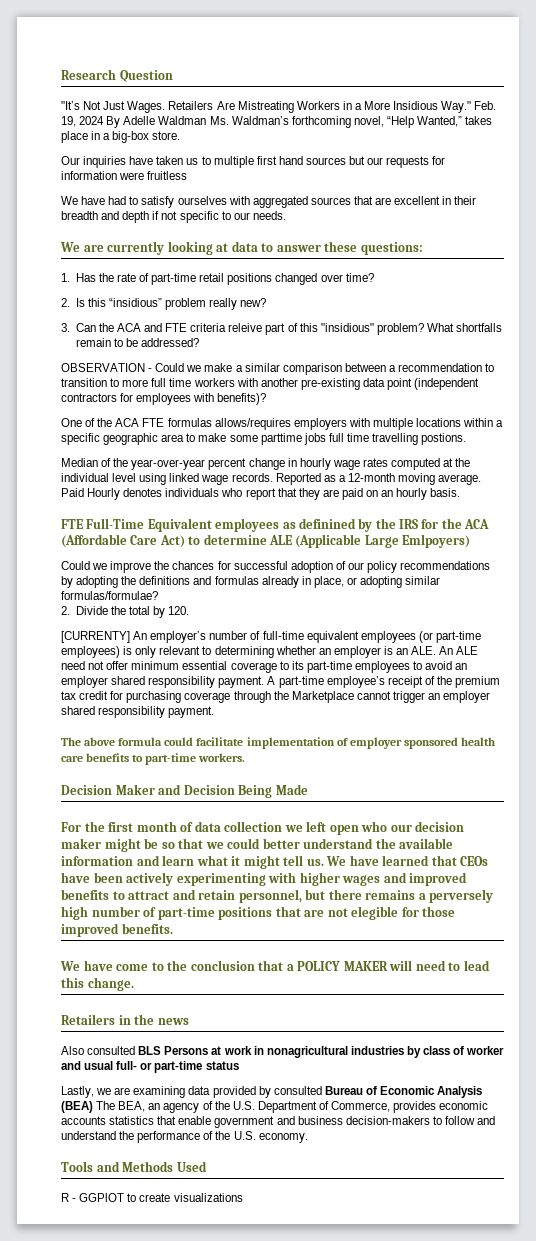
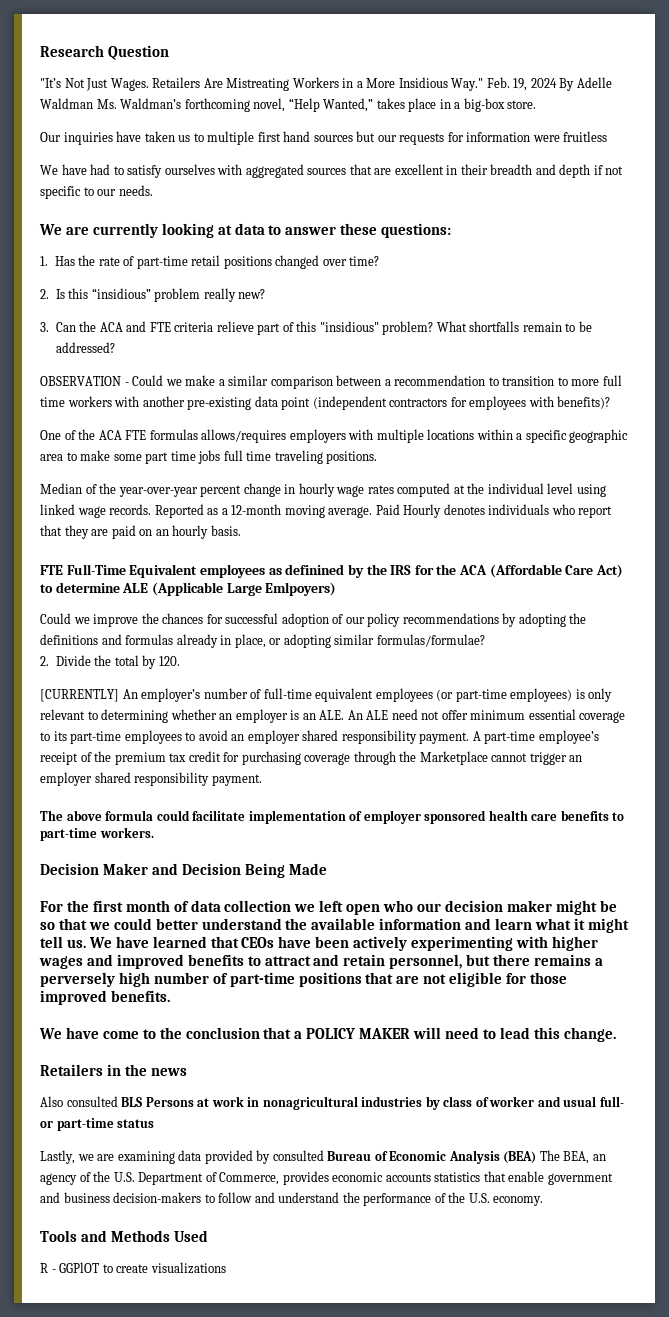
[228,323,263,332] releive -> [216,321,254,332] relieve
[260,433,302,445] parttime -> [145,451,196,464] part time
[372,433,467,445] travelling postions. -> [274,450,378,464] traveling positions.
[61,631,130,643] [CURRENTY] -> [40,689,119,702] [CURRENTLY]
[351,906,399,920] elegible -> [449,972,503,987] eligible

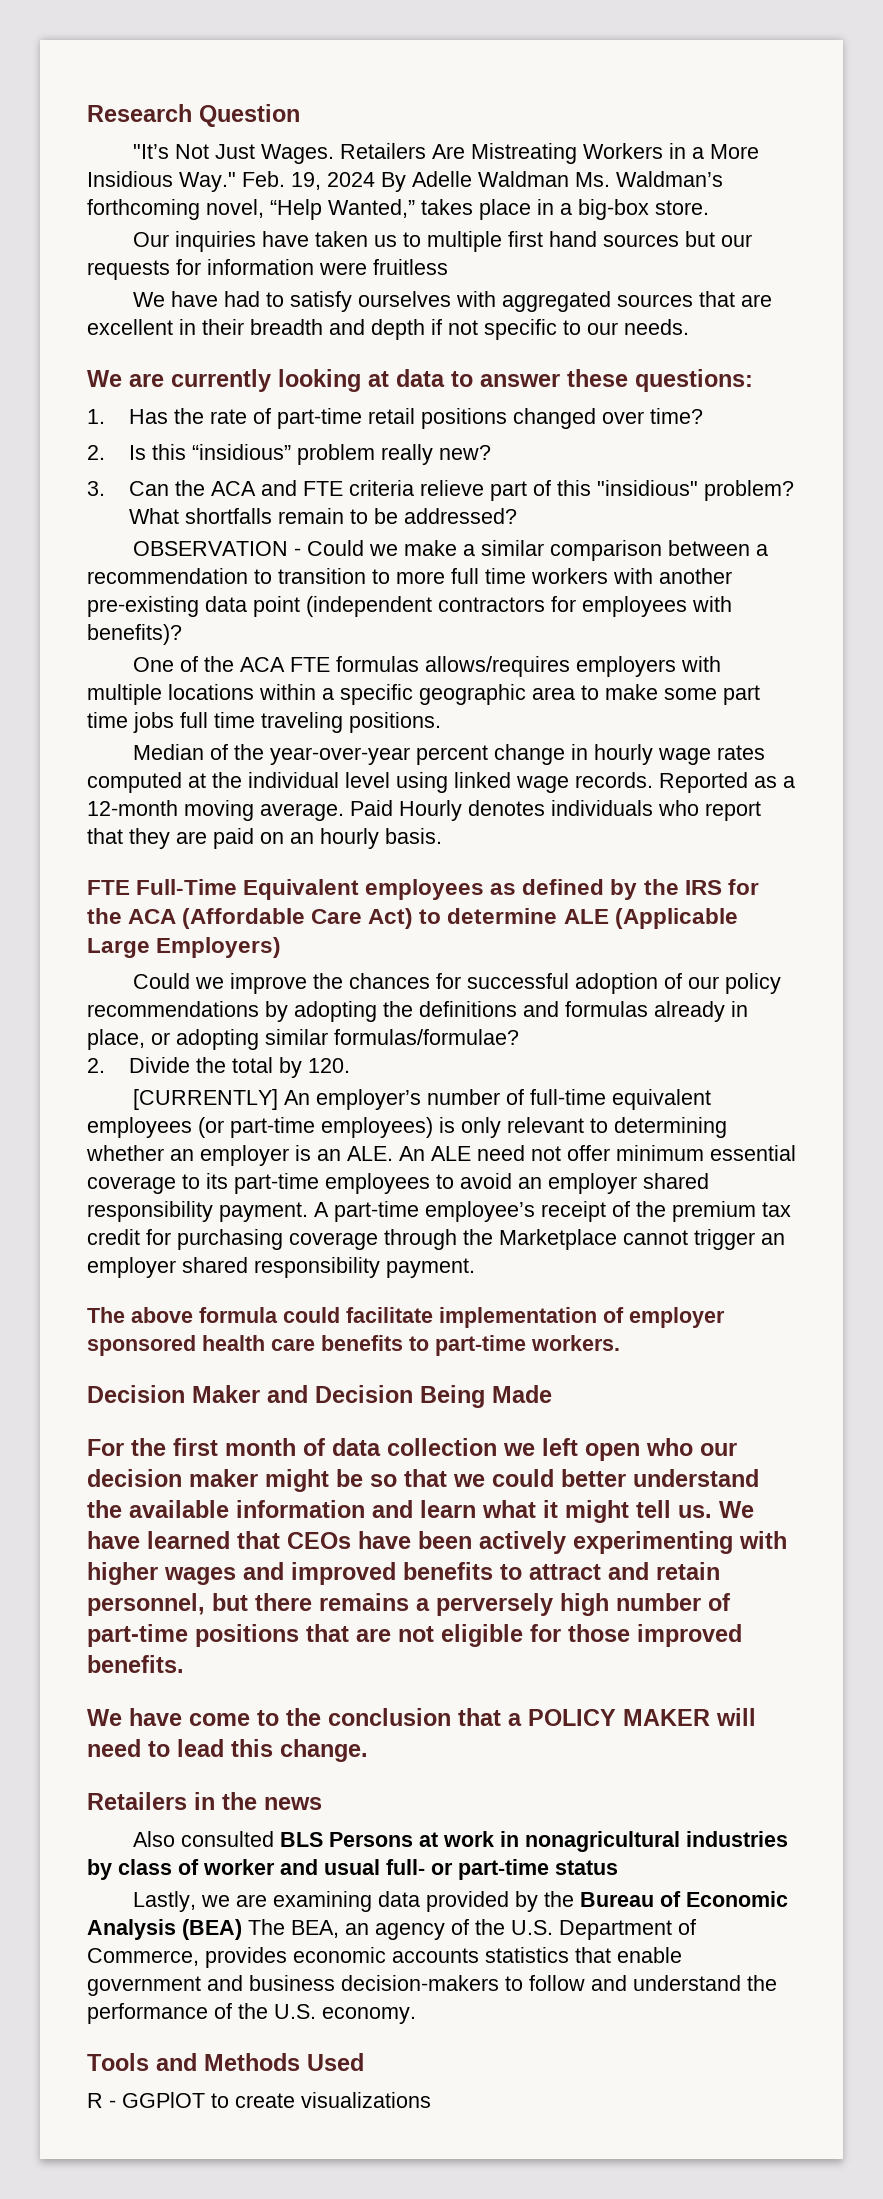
[285,564,345,575] definined -> [522,879,605,895] defined
[265,582,337,596] Emlpoyers) -> [156,937,282,958] Employers)
[272,1150,324,1161] consulted -> [544,1891,575,1907] the

